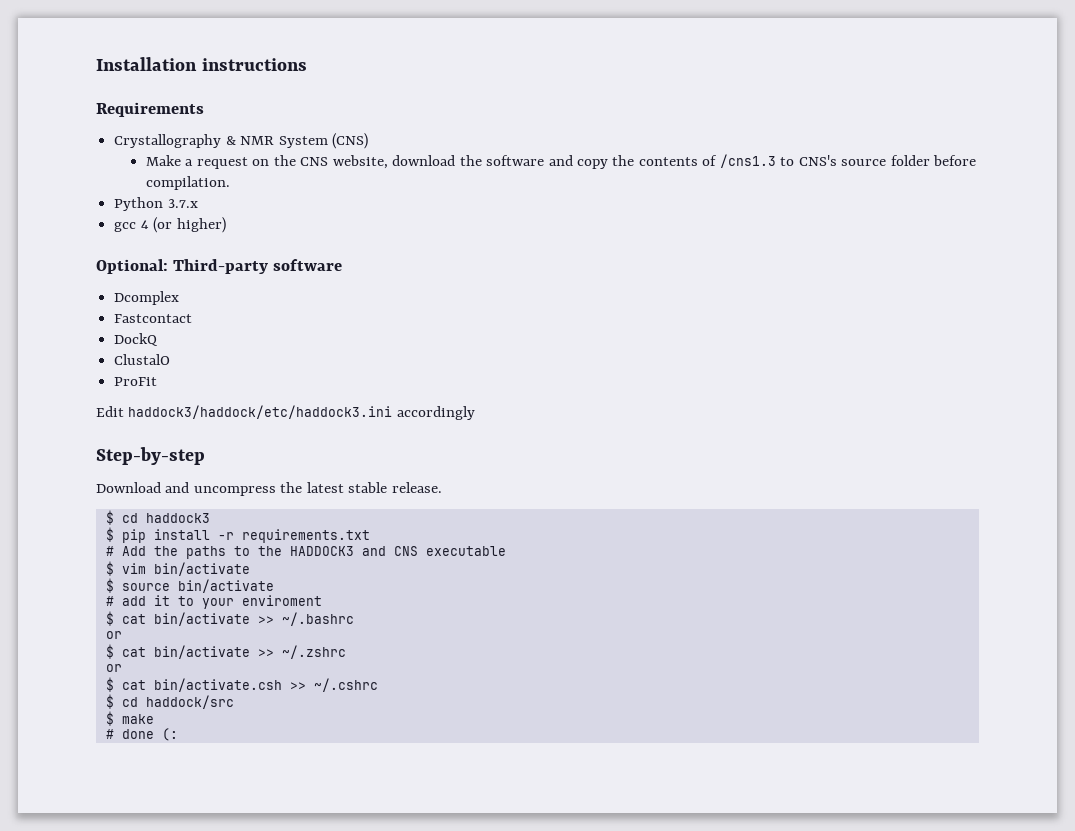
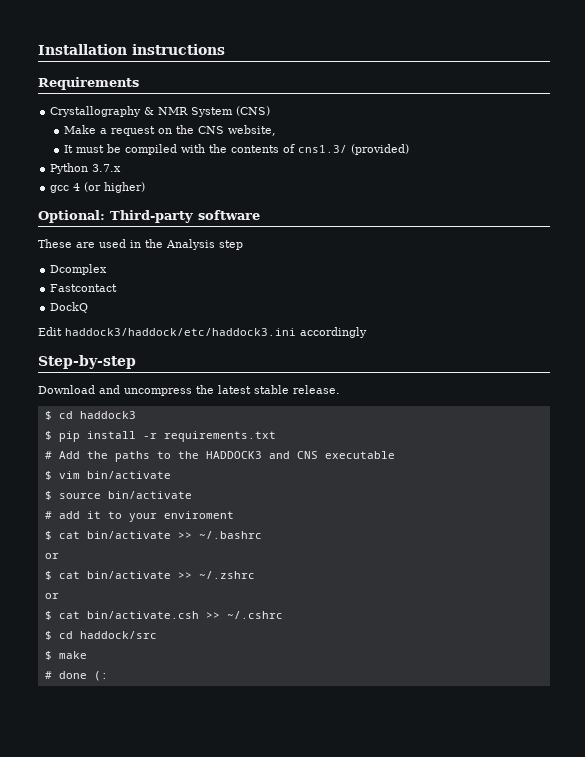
[392,154,977,169] [146,176,231,190] download the software and copy the contents of /cns1.3 to CNS's source folder before compilation. -> [64,144,410,155] // It must be compiled with the contents of cns1.3/ (provided)
(343, 265) none -> [38,239,243,250] // These are used in the Analysis step
[114,354,171,365] [114,377,158,386] // ClustalO // ProFit -> (89, 307) none

